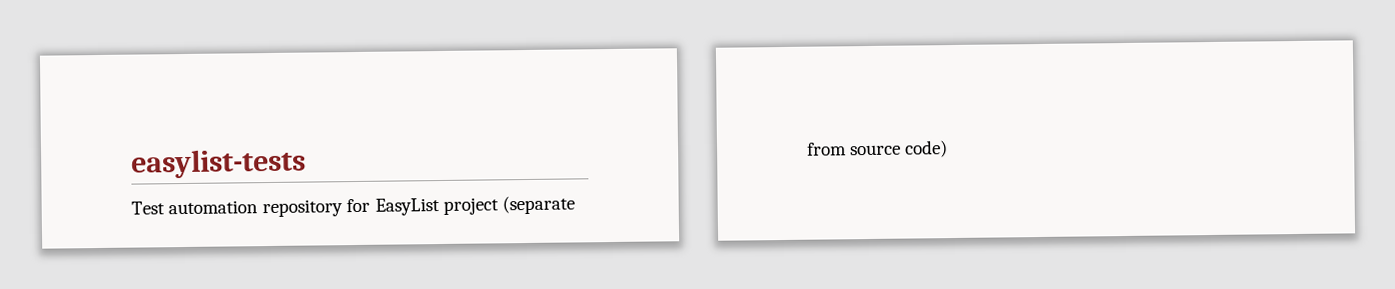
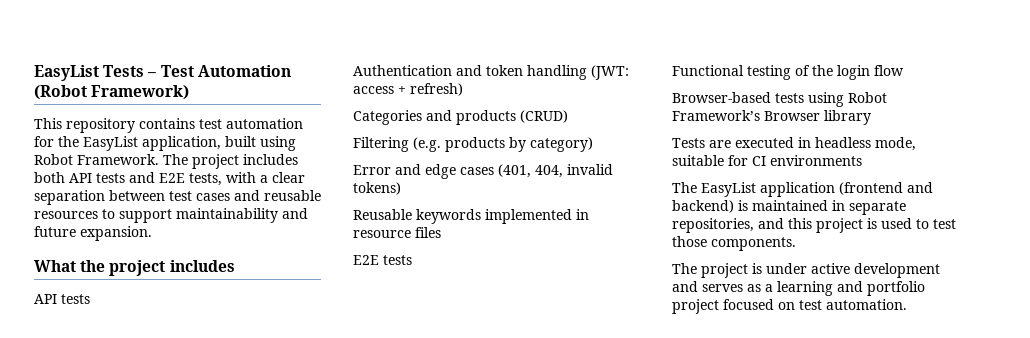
[131,148,306,179] [131,195,575,218] [806,140,949,158] easylist-tests // Test automation repository for EasyList project (separate from source code) -> [34,65,291,81] [34,85,190,100] [34,118,303,133] [34,136,296,151] [34,154,298,169] [34,172,305,186] [34,190,321,205] [34,208,308,223] [34,226,152,241] [34,260,235,276] [34,294,90,304] [353,65,629,80] [353,83,463,96] [353,110,568,125] [353,137,593,152] [353,164,613,179] [353,182,401,195] [353,209,589,224] [353,227,441,238] [353,255,412,265] [672,65,904,80] [672,92,887,107] [672,110,871,125] [672,137,916,151] [672,155,862,166] [672,182,933,197] [672,200,906,215] [672,218,956,233] [672,236,796,251] [672,263,940,278] [672,281,925,296] [672,299,907,314] EasyList Tests – Test Automation (Robot Framework) // This repository contains test automation for the EasyList application, built using Robot Framework. The project includes both API tests and E2E tests, with a clear separation between test cases and reusable resources to support maintainability and future expansion. // What the project includes // API tests // Authentication and token handling (JWT: access + refresh) // Categories and products (CRUD) // Filtering (e.g. products by category) // Error and edge cases (401, 404, invalid tokens) // Reusable keywords implemented in resource files // E2E tests // Functional testing of the login flow // Browser-based tests using Robot Framework’s Browser library // Tests are executed in headless mode, suitable for CI environments // The EasyList application (frontend and backend) is maintained in separate repositories, and this project is used to test those components. // The project is under active development and serves as a learning and portfolio project focused on test automation.

